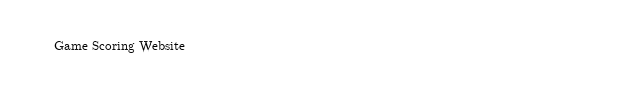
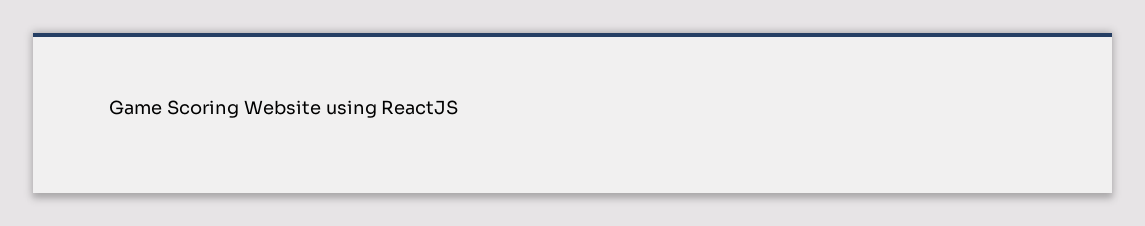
(185, 47) none -> [325,100,459,118] using ReactJS

